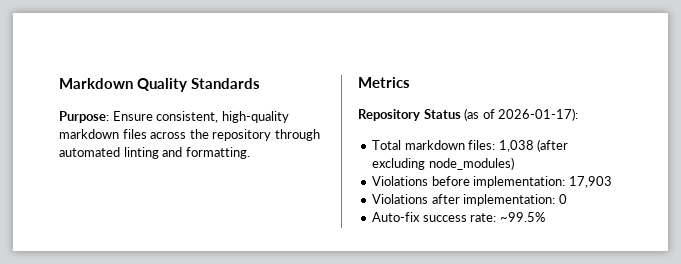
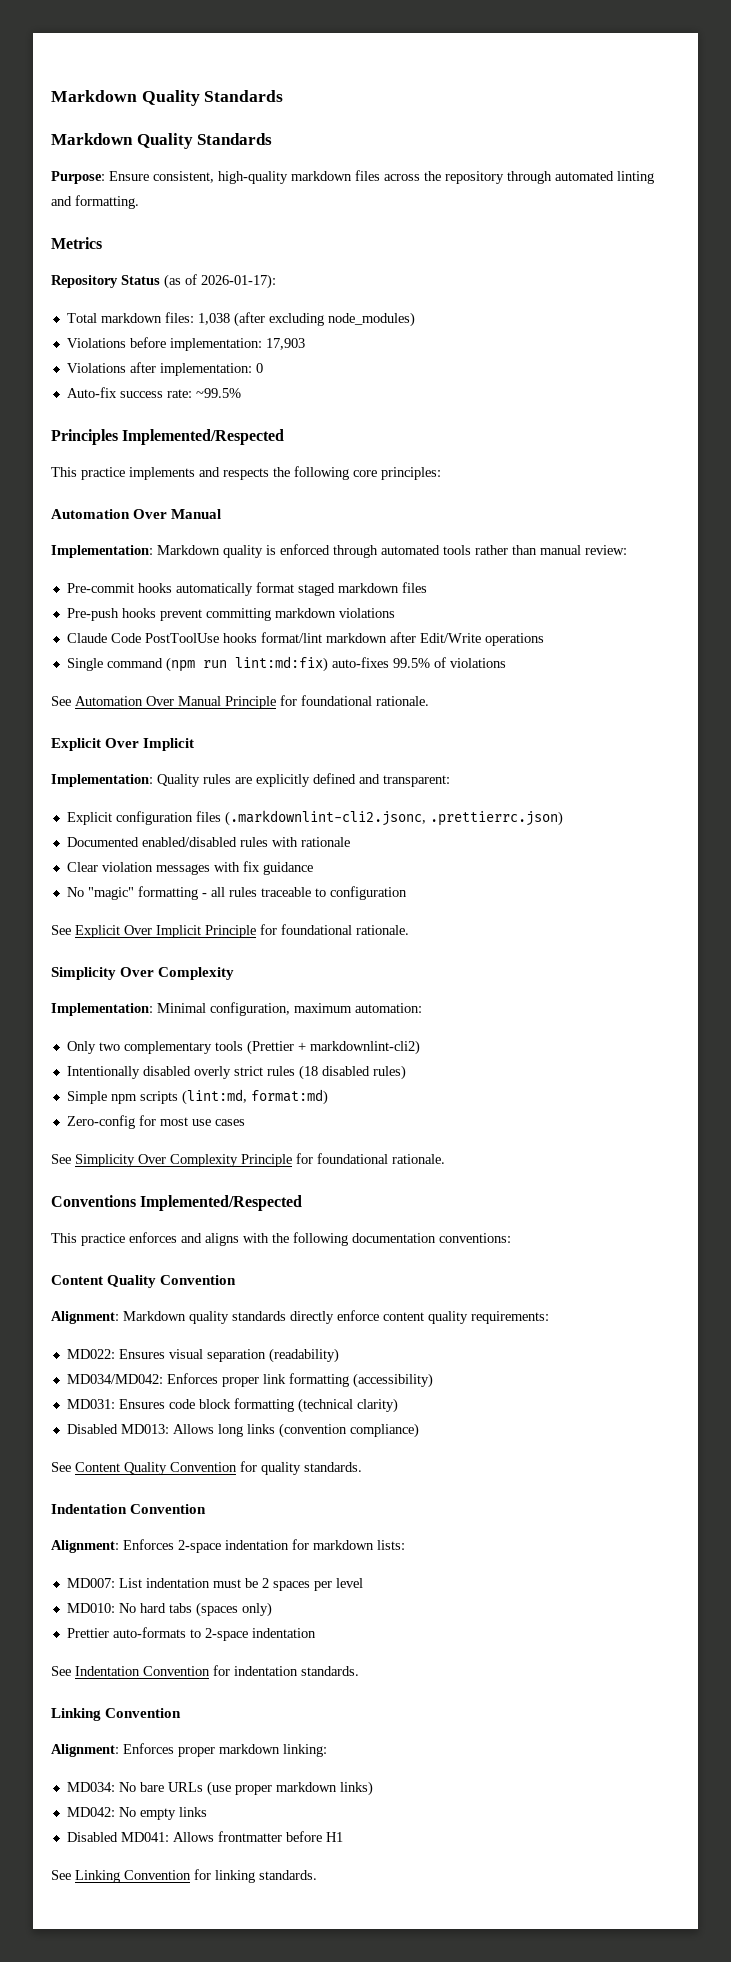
[59,78,261,92] Markdown Quality Standards -> [51,90,284,106] [51,133,273,149] Markdown Quality Standards // Markdown Quality Standards
(545, 217) none -> [51,429,285,445] [51,466,441,480] [51,509,222,519] [51,544,627,558] [66,582,427,596] [66,608,395,621] [66,632,544,646] [66,656,506,672] [51,695,429,709] [51,738,195,751] [51,773,450,787] [66,810,563,826] [66,837,350,847] [66,861,313,875] [66,886,407,900] [51,924,409,938] [51,967,235,980] [51,1002,422,1016] [66,1040,420,1055] [66,1065,406,1080] [66,1089,328,1105] [66,1115,245,1129] [51,1153,445,1167] [51,1195,303,1211] [51,1232,511,1246] [51,1275,237,1288] [51,1310,549,1324] [66,1348,339,1363] [66,1373,433,1388] [66,1398,398,1413] [66,1423,419,1438] [51,1461,362,1475] [51,1504,207,1514] [51,1539,405,1553] [66,1578,363,1591] [66,1602,272,1617] [66,1627,316,1641] [51,1665,359,1676] [51,1708,182,1721] [51,1743,327,1757] [66,1781,373,1796] [66,1807,207,1820] [66,1831,343,1842] [51,1869,317,1883] // Principles Implemented/Respected // This practice implements and respects the following core principles: // Automation Over Manual // Implementation: Markdown quality is enforced through automated tools rather than manual review: // Pre-commit hooks automatically format staged markdown files // Pre-push hooks prevent committing markdown violations // Claude Code PostToolUse hooks format/lint markdown after Edit/Write operations // Single command (npm run lint:md:fix) auto-fixes 99.5% of violations // See Automation Over Manual Principle for foundational rationale. // Explicit Over Implicit // Implementation: Quality rules are explicitly defined and transparent: // Explicit configuration files (.markdownlint-cli2.jsonc, .prettierrc.json) // Documented enabled/disabled rules with rationale // Clear violation messages with fix guidance // No "magic" formatting - all rules traceable to configuration // See Explicit Over Implicit Principle for foundational rationale. // Simplicity Over Complexity // Implementation: Minimal configuration, maximum automation: // Only two complementary tools (Prettier + markdownlint-cli2) // Intentionally disabled overly strict rules (18 disabled rules) // Simple npm scripts (lint:md, format:md) // Zero-config for most use cases // See Simplicity Over Complexity Principle for foundational rationale. // Conventions Implemented/Respected // This practice enforces and aligns with the following documentation conventions: // Content Quality Convention // Alignment: Markdown quality standards directly enforce content quality requirements: // MD022: Ensures visual separation (readability) // MD034/MD042: Enforces proper link formatting (accessibility) // MD031: Ensures code block formatting (technical clarity) // Disabled MD013: Allows long links (convention compliance) // See Content Quality Convention for quality standards. // Indentation Convention // Alignment: Enforces 2-space indentation for markdown lists: // MD007: List indentation must be 2 spaces per level // MD010: No hard tabs (spaces only) // Prettier auto-formats to 2-space indentation // See Indentation Convention for indentation standards. // Linking Convention // Alignment: Enforces proper markdown linking: // MD034: No bare URLs (use proper markdown links) // MD042: No empty links // Disabled MD041: Allows frontmatter before H1 // See Linking Convention for linking standards.

